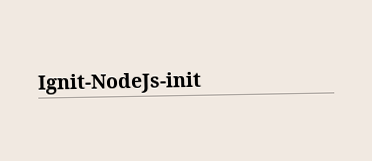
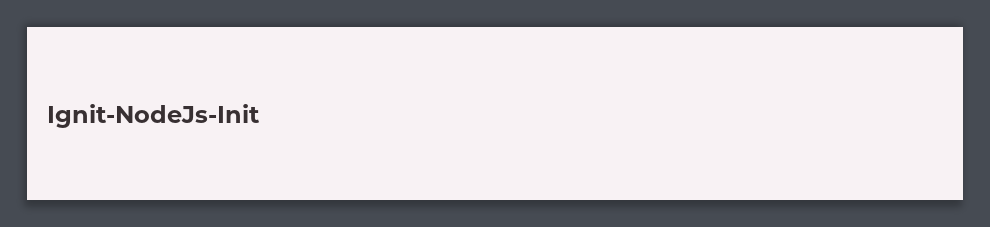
[37,71,202,95] Ignit-NodeJs-init -> [47,104,260,128] Ignit-NodeJs-Init

